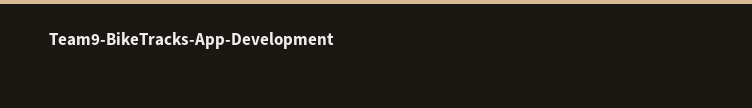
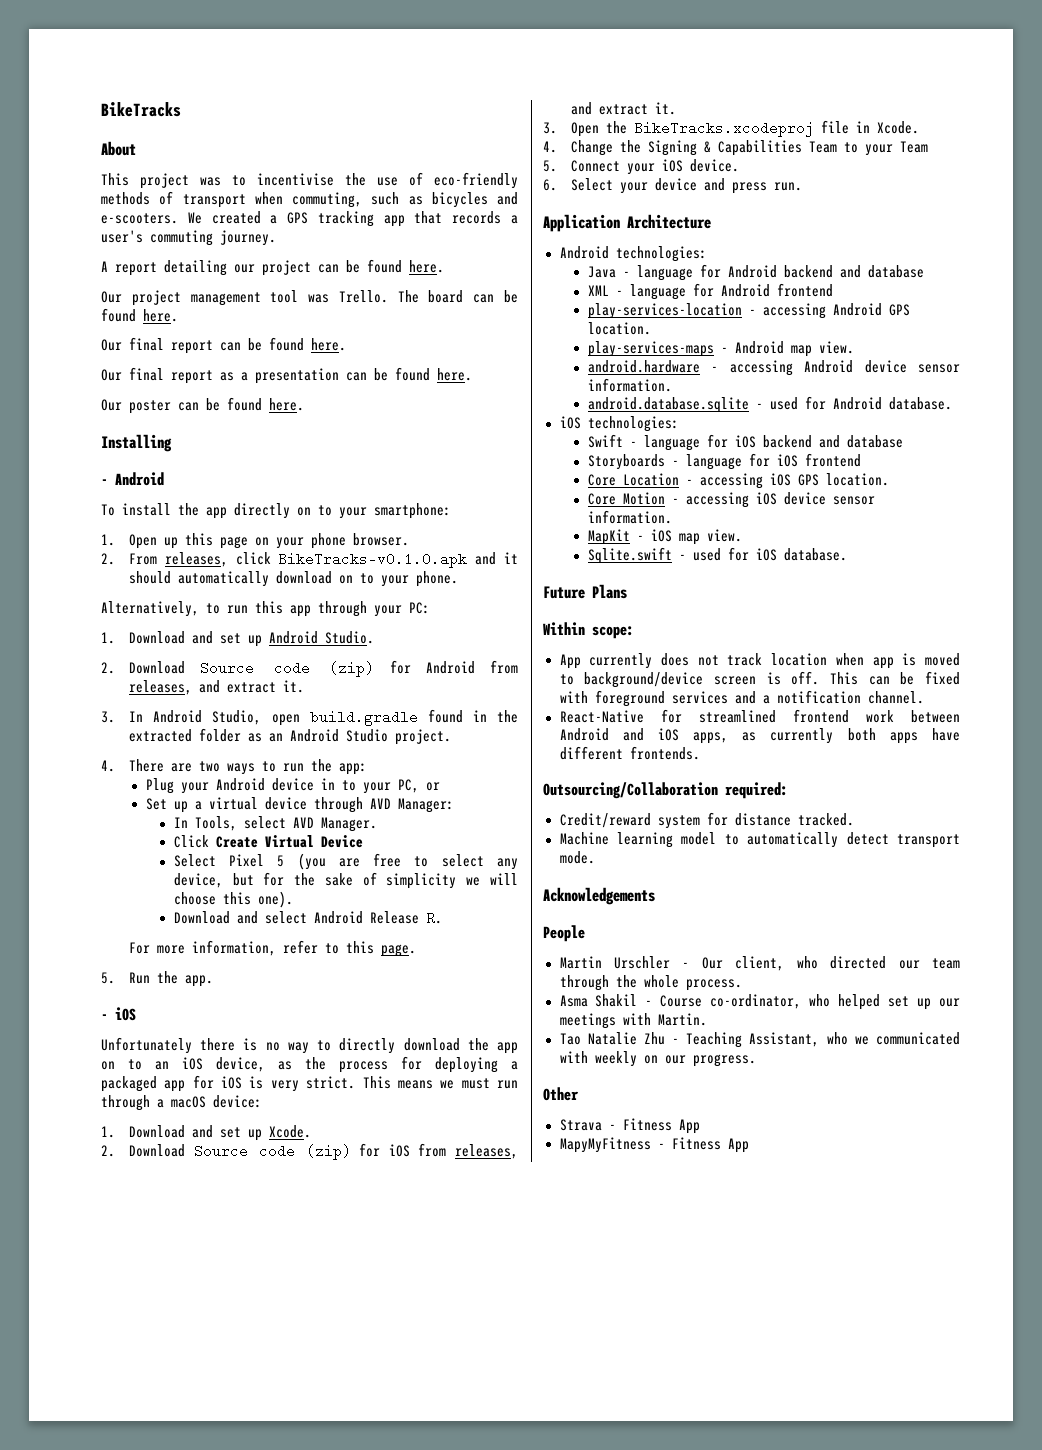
[49,32,334,49] Team9-BikeTracks-App-Development -> [101,102,181,117] [101,141,136,156] [101,172,518,189] [101,191,518,208] [101,211,518,227] [101,230,276,246] [101,259,444,276] [101,290,518,306] [101,308,178,322] [101,337,346,354] [101,367,472,384] [101,397,304,414] [101,434,172,452] [101,472,164,486] [101,503,451,519] [101,533,410,549] [101,552,518,568] [129,571,459,587] [101,601,430,617] [101,631,375,647] [101,660,518,677] [129,680,305,695] [101,709,518,726] [129,728,452,745] [101,759,368,775] [145,778,440,794] [145,797,454,813] [173,816,377,832] [173,835,363,848] [173,853,519,870] [173,872,518,889] [173,891,293,908] [173,911,442,925] [129,940,417,957] [101,971,214,987] [101,1007,136,1021] [101,1037,518,1054] [101,1056,518,1073] [101,1075,518,1092] [101,1095,262,1111] [101,1125,312,1141] [101,1143,518,1160] [571,102,677,115] [543,120,920,137] [543,140,929,156] [543,159,740,175] [543,178,803,194] [543,214,711,232] [559,246,707,262] [587,264,924,281] [587,283,833,300] [587,303,910,319] [587,322,651,335] [587,341,854,357] [587,360,960,376] [587,378,672,392] [587,396,952,413] [559,416,679,432] [587,434,903,451] [587,453,861,470] [587,473,889,489] [587,492,875,508] [587,510,672,524] [587,529,742,545] [587,547,847,564] [543,584,627,599] [543,622,634,639] [559,653,960,669] [559,671,960,688] [559,690,924,707] [559,709,960,723] [559,728,960,744] [559,746,700,760] [543,782,788,799] [559,812,854,829] [559,832,960,848] [559,851,595,864] [543,887,655,905] [543,925,585,942] [559,956,960,971] [559,975,742,991] [559,994,960,1010] [559,1013,707,1029] [559,1032,960,1048] [559,1051,756,1067] [543,1087,579,1101] [559,1118,700,1134] [559,1137,749,1153] BikeTracks // About // This project was to incentivise the use of eco-friendly methods of transport when commuting, such as bicycles and e-scooters. We created a GPS tracking app that records a user's commuting journey. // A report detailing our project can be found here. // Our project management tool was Trello. The board can be found here. // Our final report can be found here. // Our final report as a presentation can be found here. // Our poster can be found here. // Installing // - Android // To install the app directly on to your smartphone: // 1. Open up this page on your phone browser. // 2. From releases, click BikeTracks-v0.1.0.apk and it should automatically download on to your phone. // Alternatively, to run this app through your PC: // 1. Download and set up Android Studio. // 2. Download Source code (zip) for Android from releases, and extract it. // 3. In Android Studio, open build.gradle found in the extracted folder as an Android Studio project. // 4. There are two ways to run the app: // Plug your Android device in to your PC, or // Set up a virtual device through AVD Manager: // In Tools, select AVD Manager. // Click Create Virtual Device // Select Pixel 5 (you are free to select any device, but for the sake of simplicity we will choose this one). // Download and select Android Release R. // For more information, refer to this page. // 5. Run the app. // - iOS // Unfortunately there is no way to directly download the app on to an iOS device, as the process for deploying a packaged app for iOS is very strict. This means we must run through a macOS device: // 1. Download and set up Xcode. // 2. Download Source code (zip) for iOS from releases, and extract it. // 3. Open the BikeTracks.xcodeproj file in Xcode. // 4. Change the Signing & Capabilities Team to your Team // 5. Connect your iOS device. // 6. Select your device and press run. // Application Architecture // Android technologies: // Java - language for Android backend and database // XML - language for Android frontend // play-services-location - accessing Android GPS location. // play-services-maps - Android map view. // android.hardware - accessing Android device sensor information. // android.database.sqlite - used for Android database. // iOS technologies: // Swift - language for iOS backend and database // Storyboards - language for iOS frontend // Core Location - accessing iOS GPS location. // Core Motion - accessing iOS device sensor information. // MapKit - iOS map view. // Sqlite.swift - used for iOS database. // Future Plans // Within scope: // App currently does not track location when app is moved to background/device screen is off. This can be fixed with foreground services and a notification channel. // React-Native for streamlined frontend work between Android and iOS apps, as currently both apps have different frontends. // Outsourcing/Collaboration required: // Credit/reward system for distance tracked. // Machine learning model to automatically detect transport mode. // Acknowledgements // People // Martin Urschler - Our client, who directed our team through the whole process. // Asma Shakil - Course co-ordinator, who helped set up our meetings with Martin. // Tao Natalie Zhu - Teaching Assistant, who we communicated with weekly on our progress. // Other // Strava - Fitness App // MapyMyFitness - Fitness App

